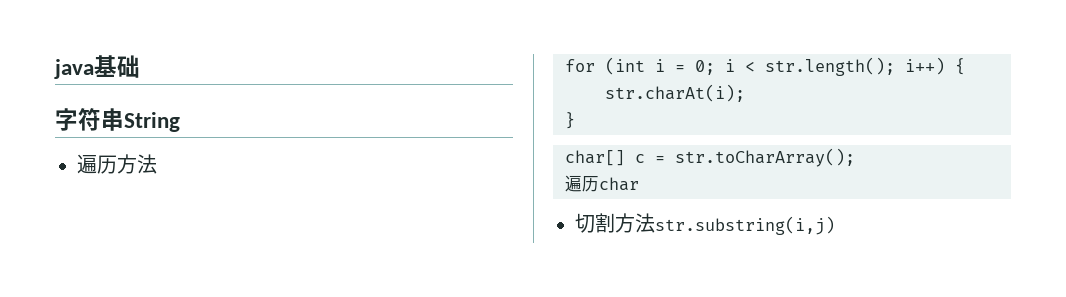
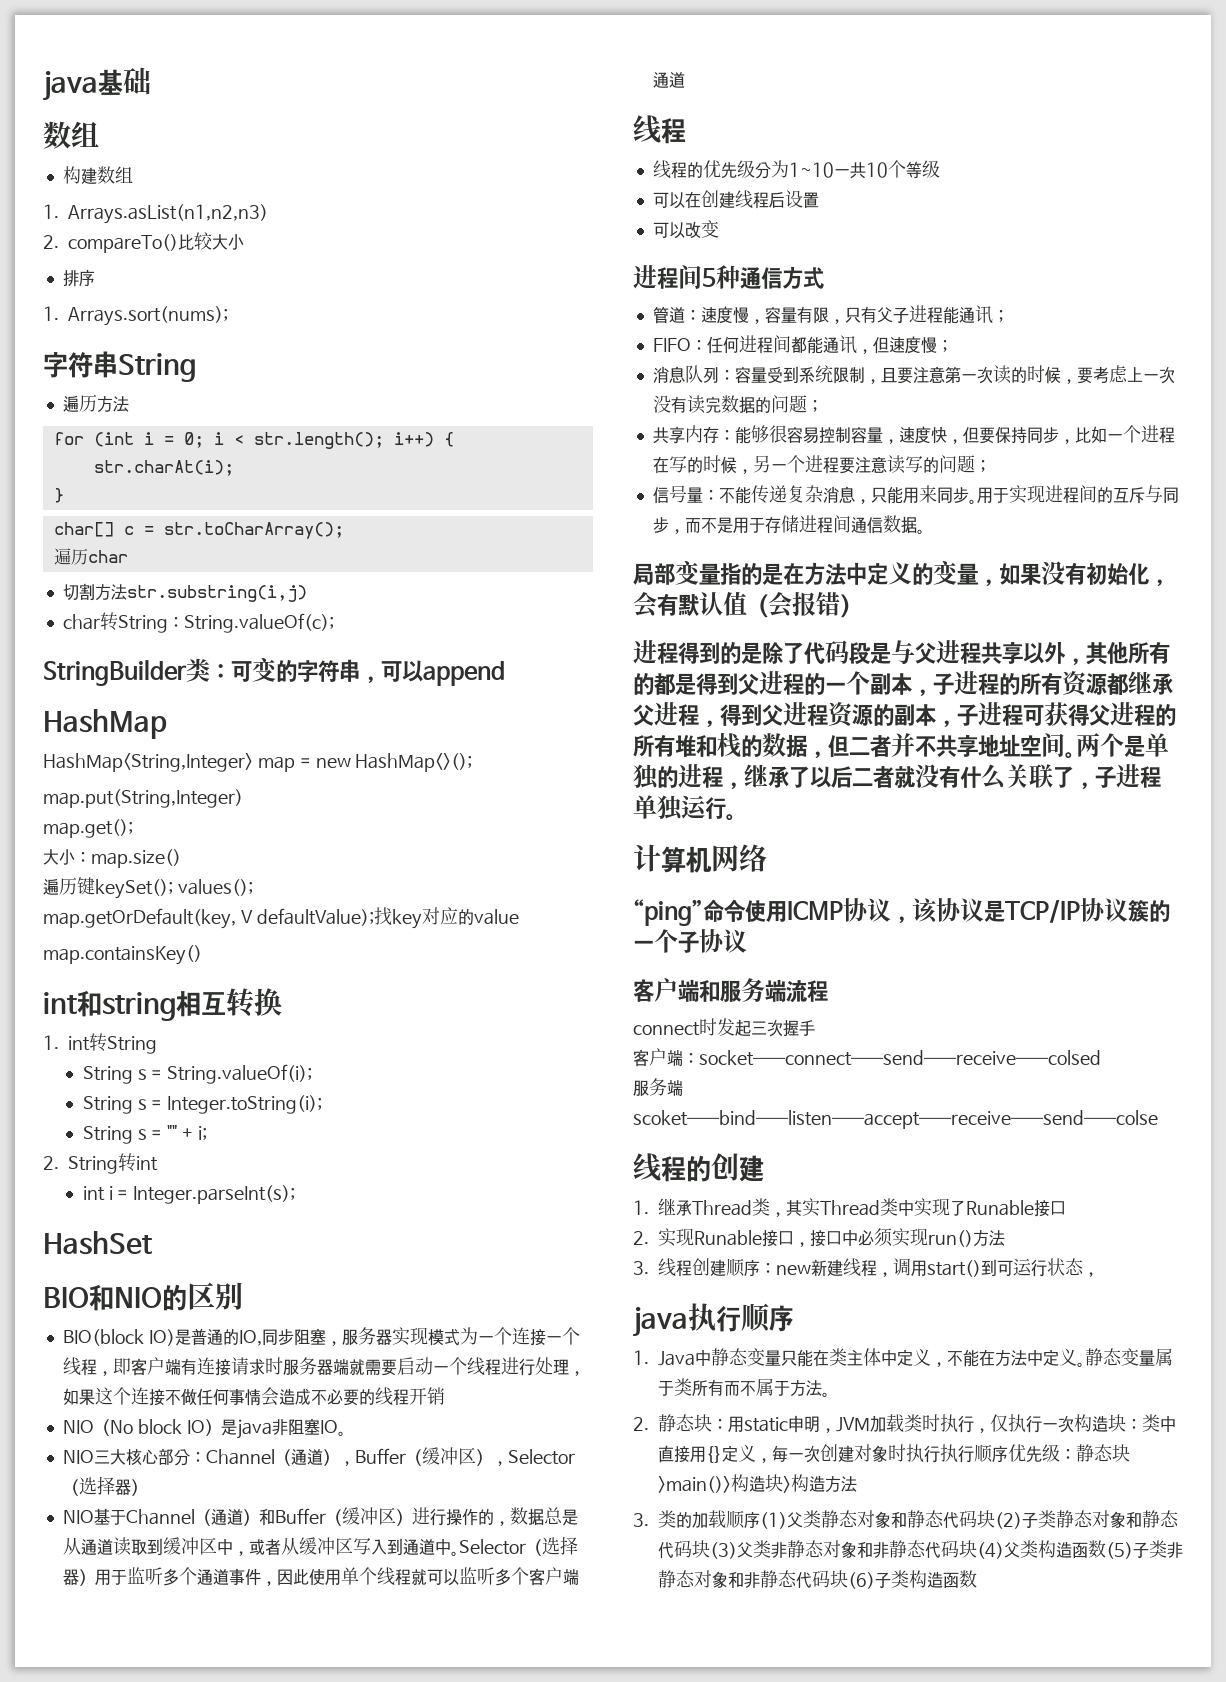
(140, 66) none -> [43,121,99,149] [62,166,133,184] [43,204,268,224] [43,232,244,253] [62,269,95,287] [43,306,228,326] // 数组 // 构建数组 // 1. Arrays.asList(n1,n2,n3) // 2. compareTo()比较大小 // 排序 // 1. Arrays.sort(nums);
(835, 225) none -> [62,612,334,633] [43,657,505,686] [43,709,167,739] [43,753,473,772] [43,789,243,808] [43,819,133,838] [43,849,181,868] [43,877,253,899] [43,907,519,929] [43,945,202,965] [43,988,282,1021] [43,1033,157,1054] [82,1064,313,1084] [82,1095,323,1114] [82,1125,207,1144] [43,1153,158,1174] [82,1185,296,1204] [43,1231,152,1255] [43,1282,243,1311] [62,1327,580,1346] [62,1357,585,1376] [62,1387,445,1406] [62,1418,346,1439] [62,1447,575,1466] [62,1476,147,1496] [62,1507,578,1526] [62,1536,578,1556] [62,1567,579,1586] [652,71,685,88] [633,115,686,144] [652,160,940,179] [652,190,819,209] [652,220,719,239] [633,265,824,289] [652,305,1009,324] [652,335,953,354] [652,365,1175,384] [652,395,823,414] [652,425,1175,444] [652,455,991,474] [652,485,1179,504] [652,515,925,534] [633,560,1170,587] [633,591,861,618] [633,640,1170,666] [633,671,1173,697] [633,702,1176,728] [633,733,1169,759] [633,764,1161,790] [633,795,737,821] [633,844,767,873] [633,898,1170,926] [633,929,747,953] [633,978,828,1003] [633,1018,815,1037] [633,1048,1101,1067] [633,1078,683,1096] [633,1110,1158,1129] [633,1153,764,1182] [633,1198,1066,1217] [633,1228,1005,1247] [633,1258,1099,1277] [633,1303,794,1337] [633,1348,1173,1367] [658,1378,830,1397] [633,1414,1176,1433] [658,1444,1130,1463] [658,1474,857,1493] [633,1510,1179,1529] [658,1540,1183,1559] [658,1570,977,1589] // char转String：String.valueOf(c); // StringBuilder类：可变的字符串，可以append // HashMap // HashMap<String,Integer> map = new HashMap<>(); // map.put(String,Integer) // map.get(); // 大小：map.size() // 遍历键keySet(); values(); // map.getOrDefault(key, V defaultValue);找key对应的value // map.containsKey() // int和string相互转换 // 1. int转String // String s = String.valueOf(i); // String s = Integer.toString(i); // String s = "" + i; // 2. String转int // int i = Integer.parseInt(s); // HashSet // BIO和NIO的区别 // BIO(block IO)是普通的IO,同步阻塞，服务器实现模式为一个连接一个线程，即客户端有连接请求时服务器端就需要启动一个线程进行处理，如果这个连接不做任何事情会造成不必要的线程开销 // NIO（No block IO）是java非阻塞IO。 // NIO三大核心部分：Channel（通道），Buffer（缓冲区），Selector（选择器） // NIO基于Channel（通道）和Buffer（缓冲区）进行操作的，数据总是从通道读取到缓冲区中，或者从缓冲区写入到通道中。Selector（选择器）用于监听多个通道事件，因此使用单个线程就可以监听多个客户端通道 // 线程 // 线程的优先级分为1~10一共10个等级 // 可以在创建线程后设置 // 可以改变 // 进程间5种通信方式 // 管道：速度慢，容量有限，只有父子进程能通讯； // FIFO：任何进程间都能通讯，但速度慢； // 消息队列：容量受到系统限制，且要注意第一次读的时候，要考虑上一次没有读完数据的问题； // 共享内存：能够很容易控制容量，速度快，但要保持同步，比如一个进程在写的时候，另一个进程要注意读写的问题； // 信号量：不能传递复杂消息，只能用来同步。用于实现进程间的互斥与同步，而不是用于存储进程间通信数据。 // 局部变量指的是在方法中定义的变量，如果没有初始化，会有默认值（会报错） // 进程得到的是除了代码段是与父进程共享以外，其他所有的都是得到父进程的一个副本，子进程的所有资源都继承父进程，得到父进程资源的副本，子进程可获得父进程的所有堆和栈的数据，但二者并不共享地址空间。两个是单独的进程，继承了以后二者就没有什么关联了，子进程单独运行。 // 计算机网络 // “ping”命令使用ICMP协议，该协议是TCP/IP协议簇的一个子协议 // 客户端和服务端流程 // connect时发起三次握手 // 客户端：socket——connect——send——receive——colsed // 服务端scoket——bind——listen——accept——receive——send——colse // 线程的创建 // 1.继承Thread类，其实Thread类中实现了Runable接口 // 2.实现Runable接口，接口中必须实现run()方法 // 3.线程创建顺序：new新建线程，调用start()到可运行状态， // java执行顺序 // 1. Java中静态变量只能在类主体中定义，不能在方法中定义。静态变量属于类所有而不属于方法。 // 2.静态块：用static申明，JVM加载类时执行，仅执行一次构造块：类中直接用{}定义，每一次创建对象时执行执行顺序优先级：静态块>main()>构造块>构造方法 // 3.类的加载顺序(1)父类静态对象和静态代码块(2)子类静态对象和静态代码块(3)父类非静态对象和非静态代码块(4)父类构造函数(5)子类非静态对象和非静态代码块(6)子类构造函数

